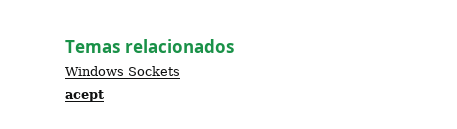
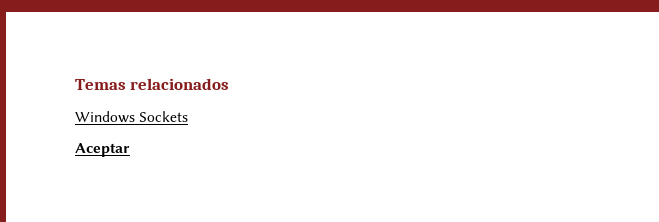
[65,90,104,102] acept -> [75,143,130,157] Aceptar

